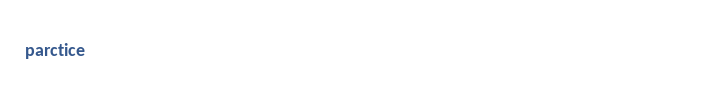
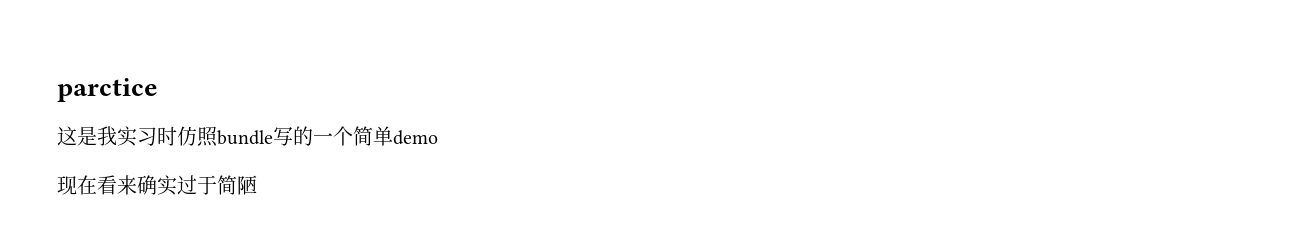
(85, 51) none -> [57,126,438,147] [57,175,257,196] // 这是我实习时仿照bundle写的一个简单demo // 现在看来确实过于简陋

